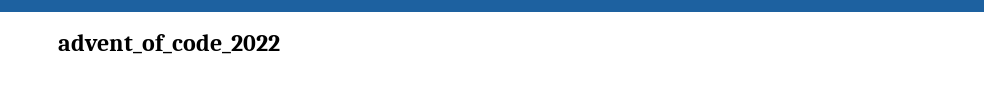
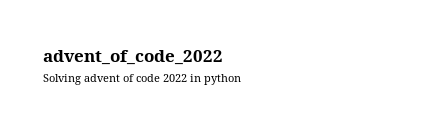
(280, 44) none -> [43,74,241,85] // Solving advent of code 2022 in python

